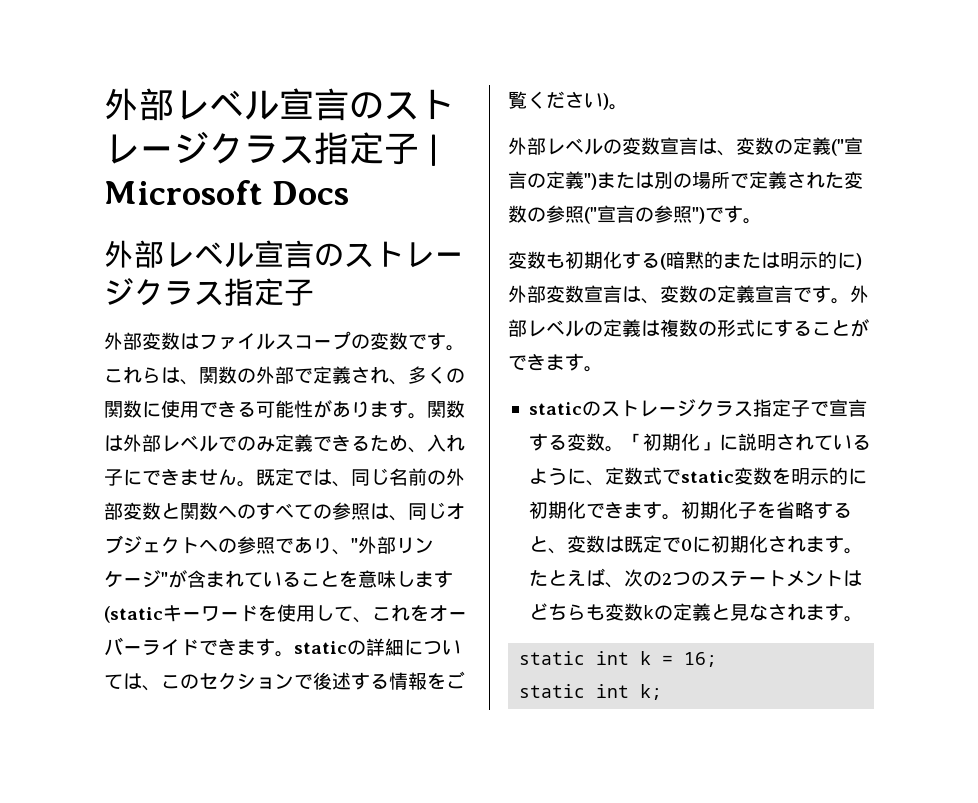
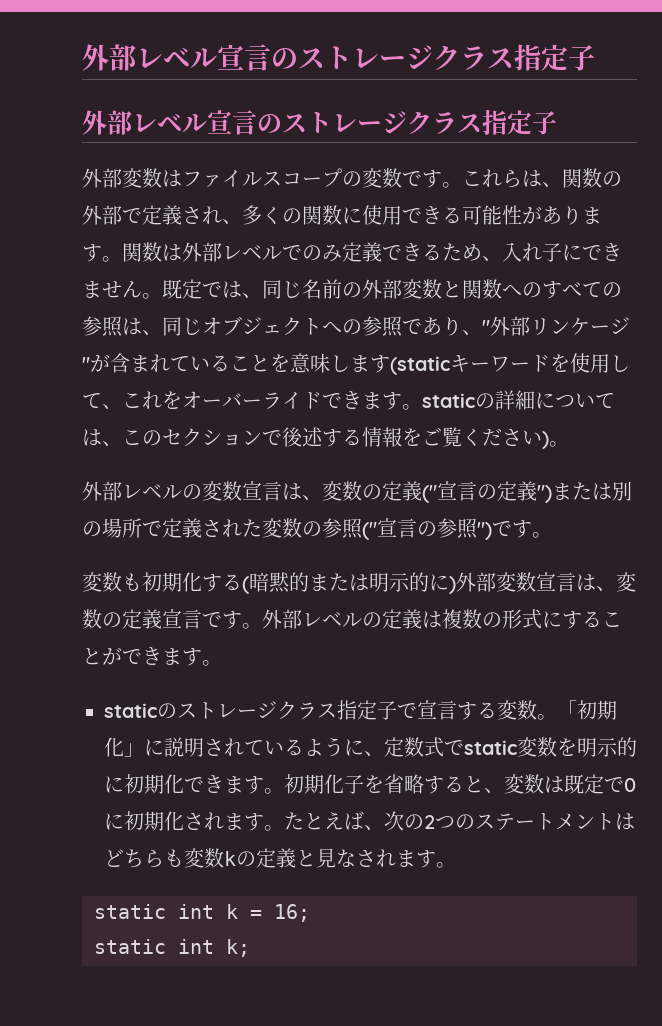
[428,134,440,166] [104,180,350,205] | Microsoft Docs -> (595, 58) none

